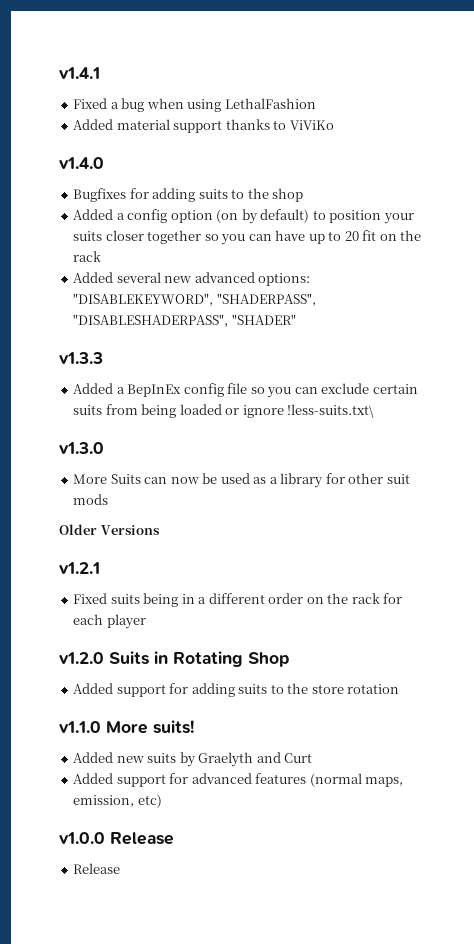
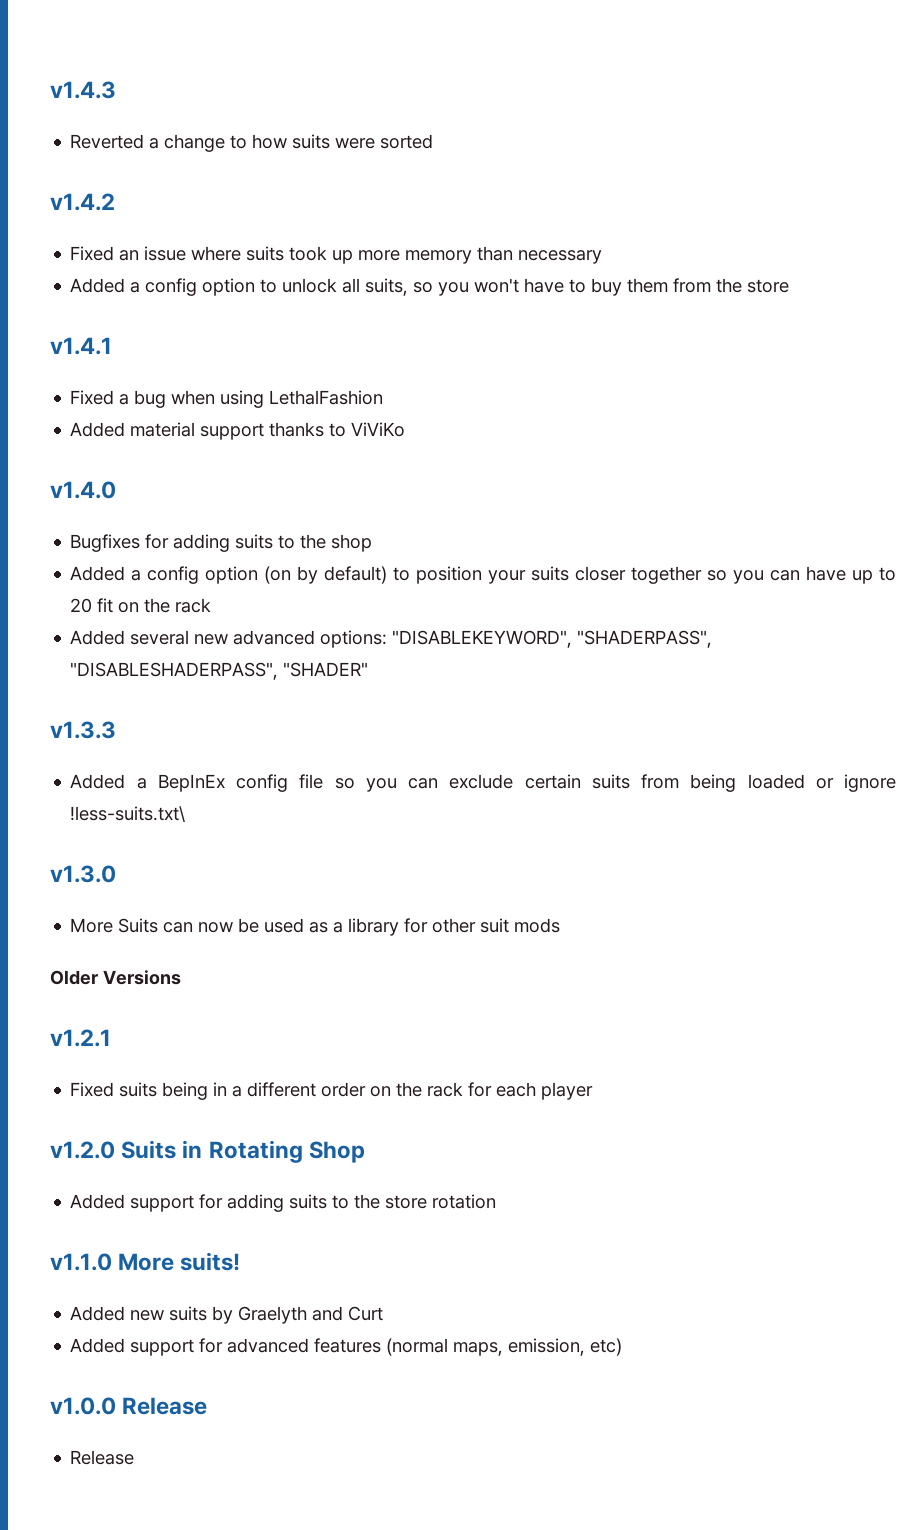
(59, 73) none -> [50,81,116,99] [70,134,434,152] [50,193,115,211] [70,246,603,264] [70,278,790,296] v1.4.3 // Reverted a change to how suits were sorted // v1.4.2 // Fixed an issue where suits took up more memory than necessary // Added a config option to unlock all suits, so you won't have to buy them from the store //

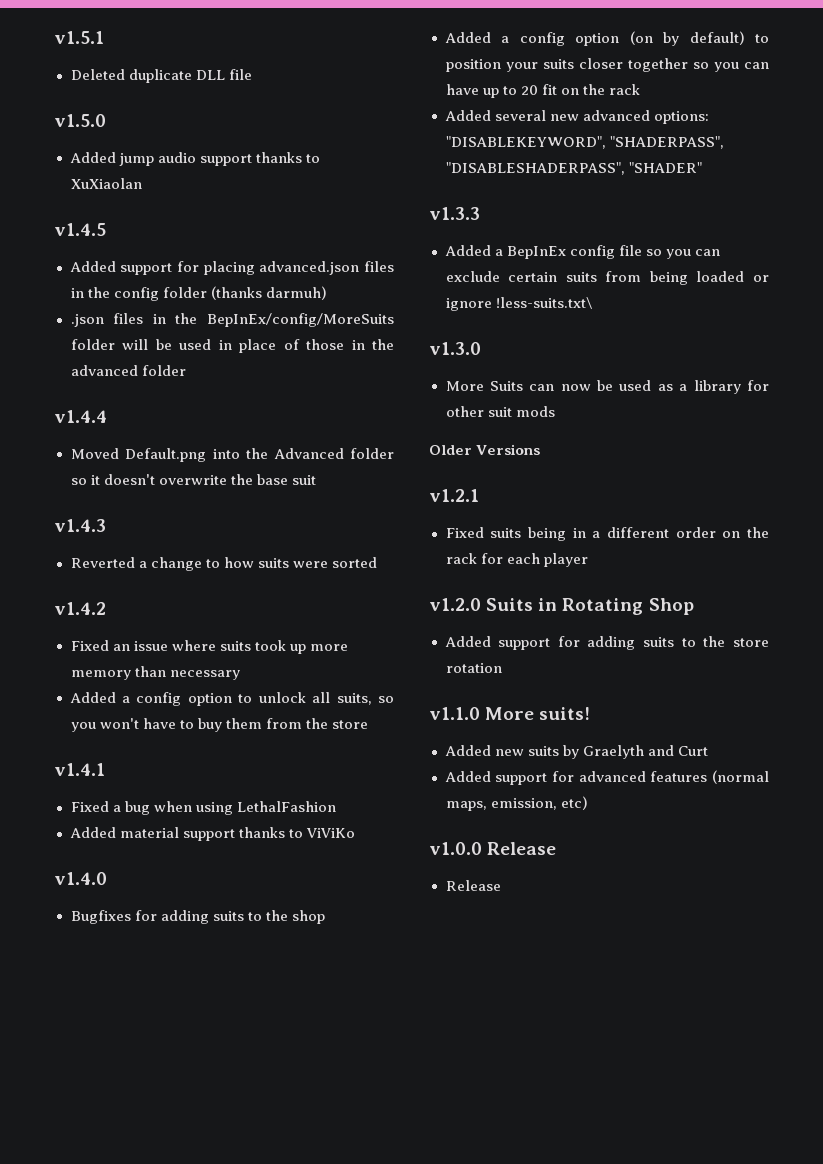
(50, 90) none -> [54,31,104,44] [70,69,252,83] [54,114,106,127] [69,152,320,166] [70,178,142,189] [54,223,106,236] [69,261,394,275] [70,286,327,301] [70,313,394,327] [70,339,394,353] [70,365,186,376] [54,410,107,423] [70,448,394,462] [70,474,316,485] v1.5.1 // Deleted duplicate DLL file // v1.5.0 // Added jump audio support thanks to XuXiaolan // v1.4.5 // Added support for placing advanced.json files in the config folder (thanks darmuh) // .json files in the BepInEx/config/MoreSuits folder will be used in place of those in the advanced folder // v1.4.4 // Moved Default.png into the Advanced folder so it doesn't overwrite the base suit //

